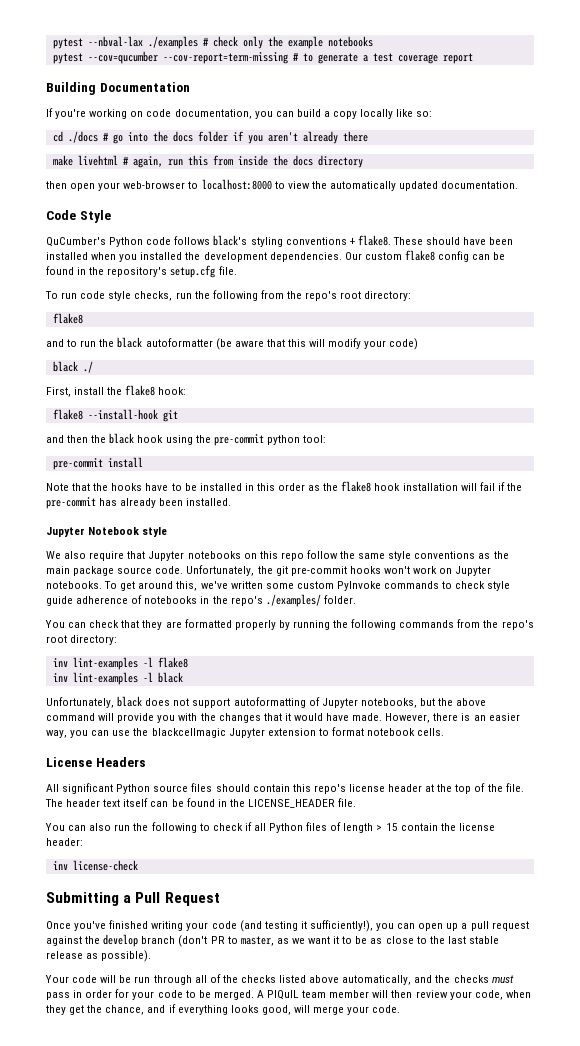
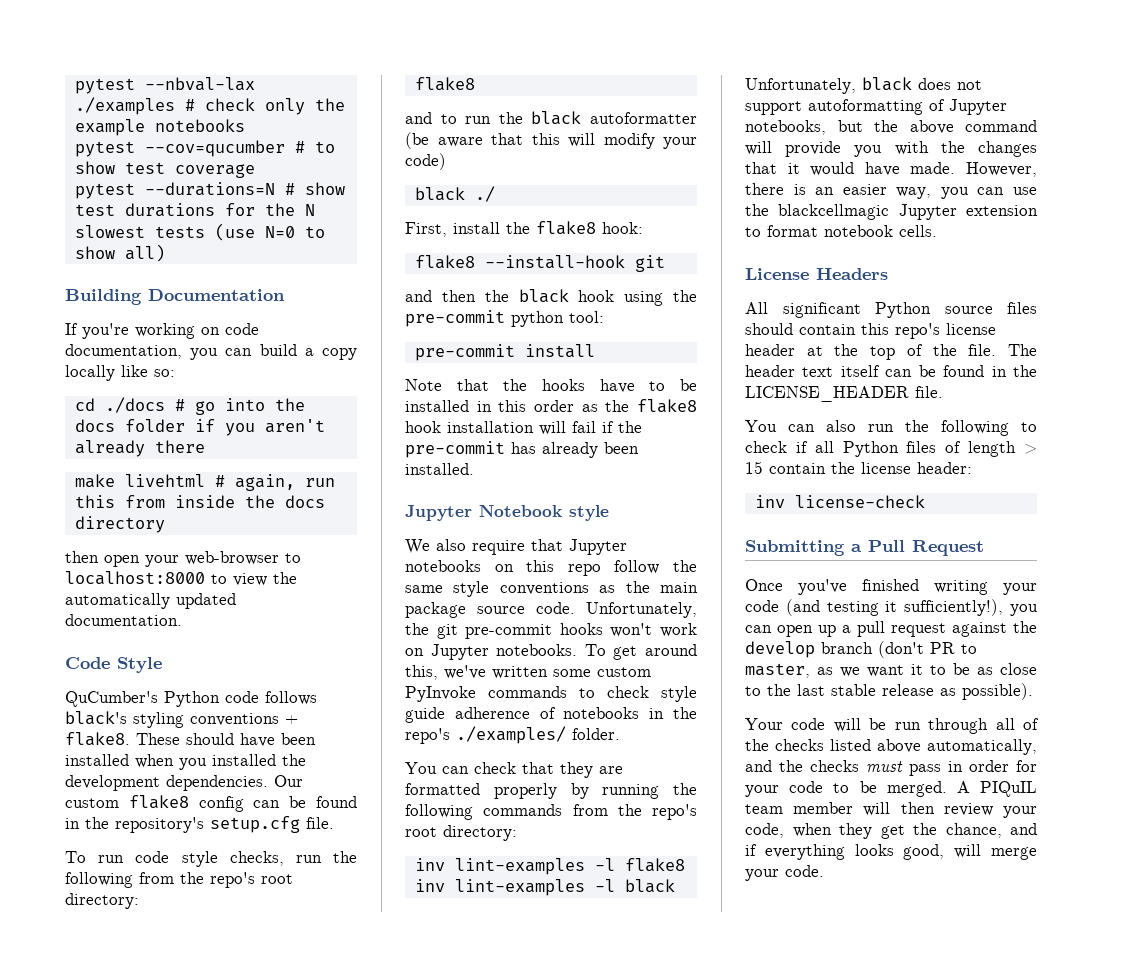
[162,52,288,64] --cov-report=term-missing -> (285, 148) none
[317,53,368,64] generate a -> [74,161,115,174] show
[442,53,473,64] report -> [74,182,345,199] [74,203,315,217] [74,223,325,241] [74,244,165,262] // pytest --durations=N # show test durations for the N slowest tests (use N=0 to show all)

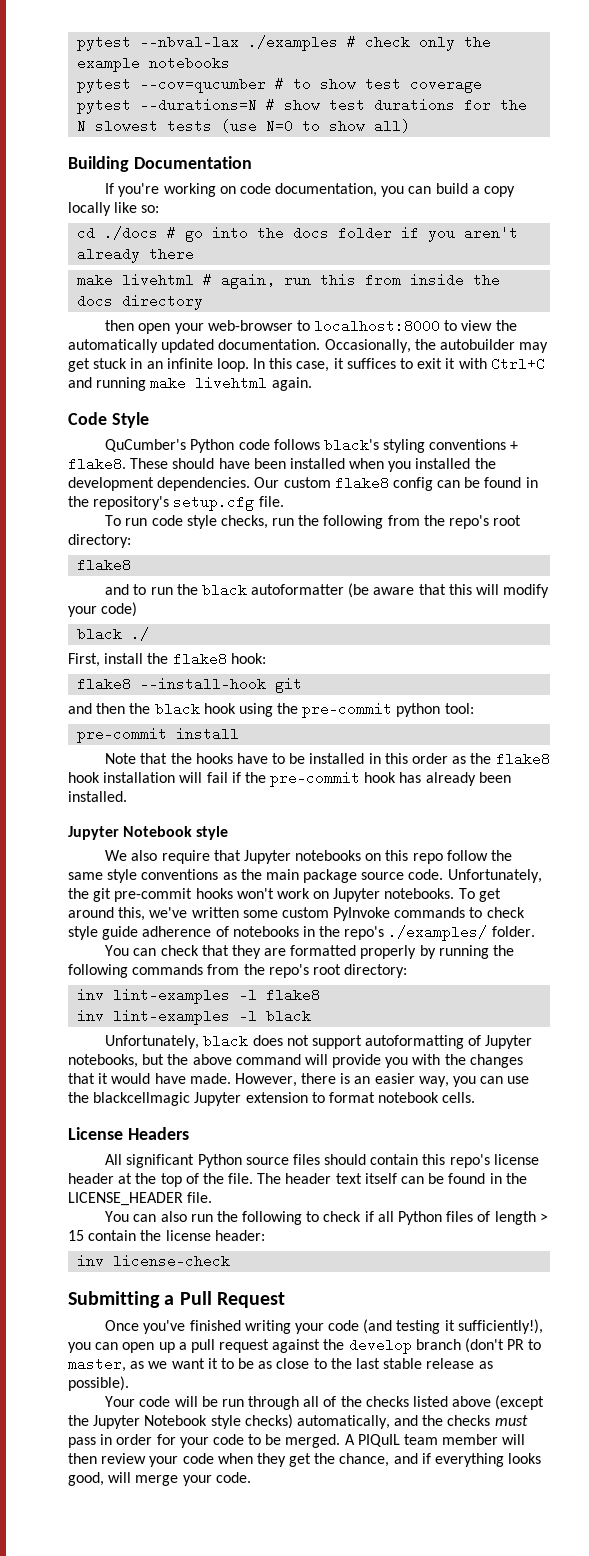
(182, 620) none -> [324,339,549,353] [68,357,545,372] [68,376,312,391] Occasionally, the autobuilder may get stuck in an infinite loop. In this case, it suffices to exit it with Ctrl+C and running make livehtml again.
(505, 449) none -> [364,772,397,783] hook
(921, 746) none -> [495,1395,545,1410] [68,1414,293,1429] (except the Jupyter Notebook style checks)
[745,823,784,838] code, -> [182,1453,214,1464] code

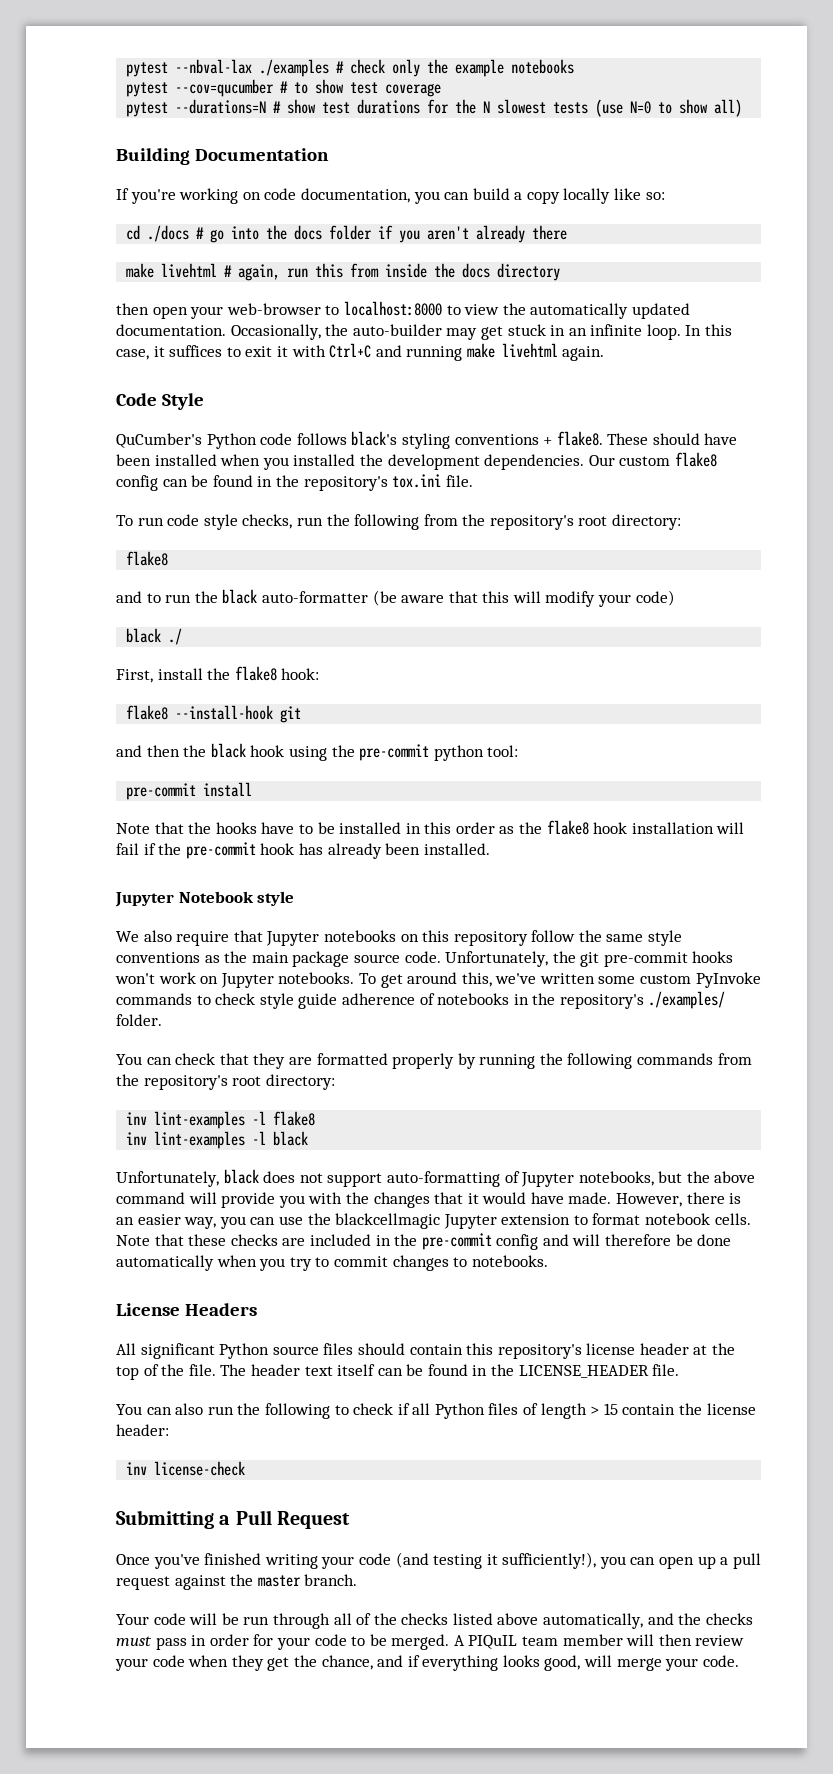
[439,339,515,350] autobuilder -> [352,324,442,336] auto-builder
[173,495,255,511] setup.cfg -> [392,474,442,488] tox.ini
[448,515,489,529] repo's -> [489,515,574,530] repository's
[251,584,345,595] autoformatter -> [261,591,368,603] auto-formatter
[412,853,443,864] repo -> [453,931,528,946] repository
[344,926,385,940] repo's -> [559,994,644,1009] repository's
[268,964,309,978] repo's -> [143,1075,228,1090] repository's
[365,1035,465,1049] autoformatting -> [386,1171,500,1187] auto-formatting
(476, 1097) none -> [116,1233,732,1250] [116,1255,548,1271] Note that these checks are included in the pre-commit config and will therefore be done automatically when you try to commit changes to notebooks.
[449,1154,490,1168] repo's -> [497,1344,582,1359] repository's
[348,1338,542,1354] [68,1357,493,1372] [68,1376,129,1391] develop branch (don't PR to master, as we want it to be as close to the last stable release as possible). -> [257,1574,358,1587] master branch.
[495,1395,545,1410] [68,1414,293,1429] (except the Jupyter Notebook style checks) -> (539, 1619) none

